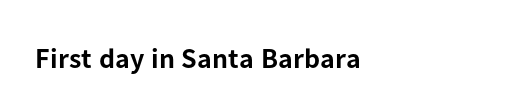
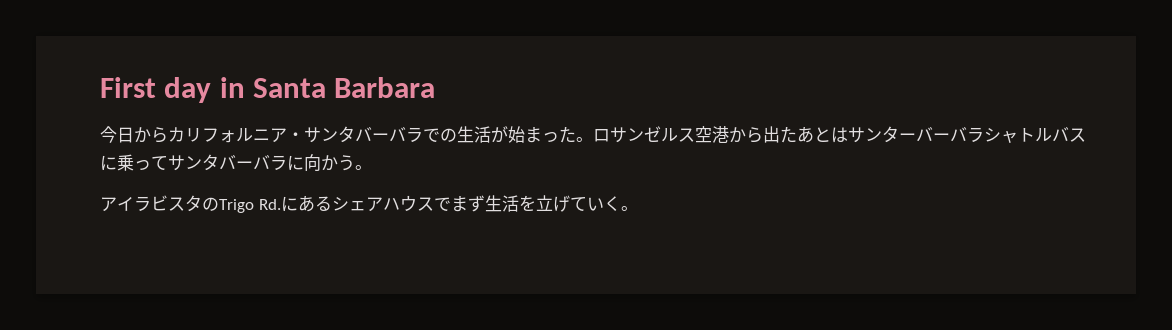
(361, 58) none -> [100,126,1086,143] [100,154,372,171] [100,195,638,213] // 今日からカリフォルニア・サンタバーバラでの生活が始まった。ロサンゼルス空港から出たあとはサンターバーバラシャトルバスに乗ってサンタバーバラに向かう。 // アイラビスタのTrigo Rd.にあるシェアハウスでまず生活を立げていく。

